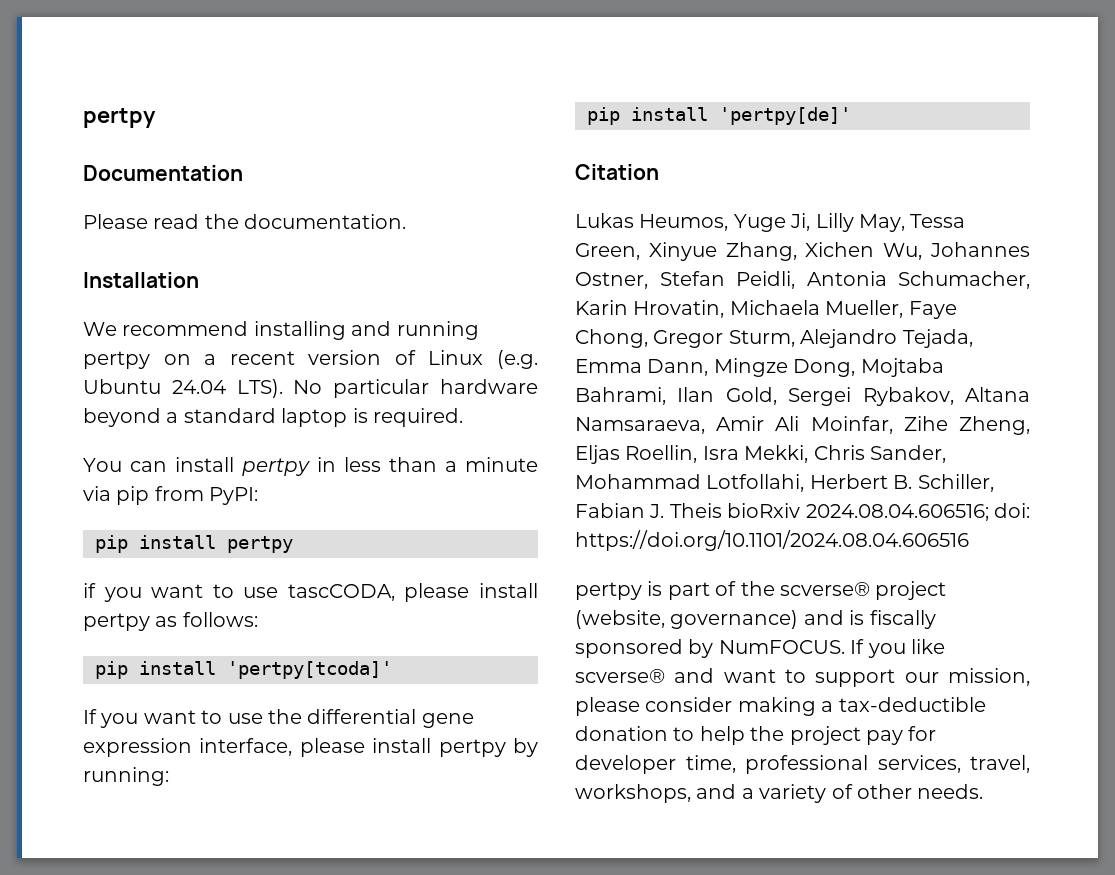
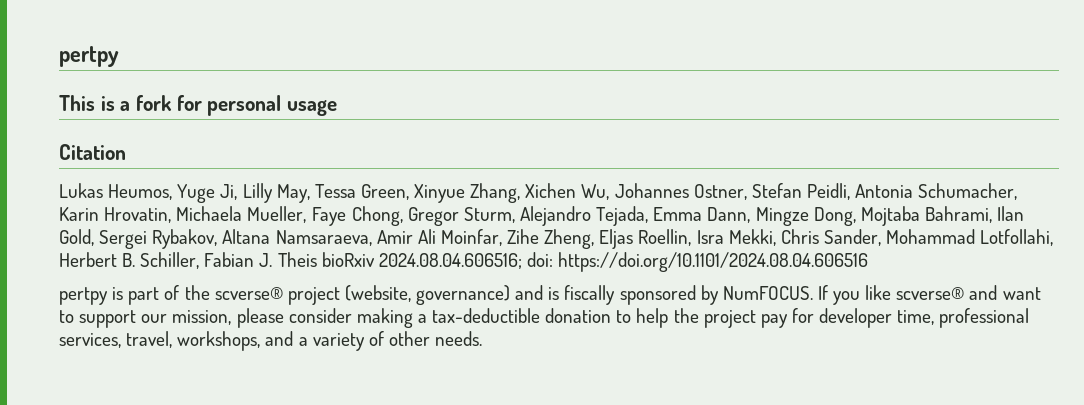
[83,108,156,128] [83,165,243,181] [83,214,407,229] [83,272,199,288] [83,321,479,340] [83,350,538,369] [83,379,538,398] [83,408,463,427] [83,457,538,476] [83,486,259,505] [95,535,293,553] [83,583,538,602] [83,612,258,631] [95,661,392,679] [83,709,474,728] [83,738,538,757] [83,767,169,786] [587,107,851,125] pertpy // Documentation // Please read the documentation. // Installation // We recommend installing and running pertpy on a recent version of Linux (e.g. Ubuntu 24.04 LTS). No particular hardware beyond a standard laptop is required. // You can install pertpy in less than a minute via pip from PyPI: // pip install pertpy // if you want to use tascCODA, please install pertpy as follows: // pip install 'pertpy[tcoda]' // If you want to use the differential gene expression interface, please install pertpy by running: // pip install 'pertpy[de]' -> [59,46,119,67] [59,95,338,116] pertpy // This is a fork for personal usage

